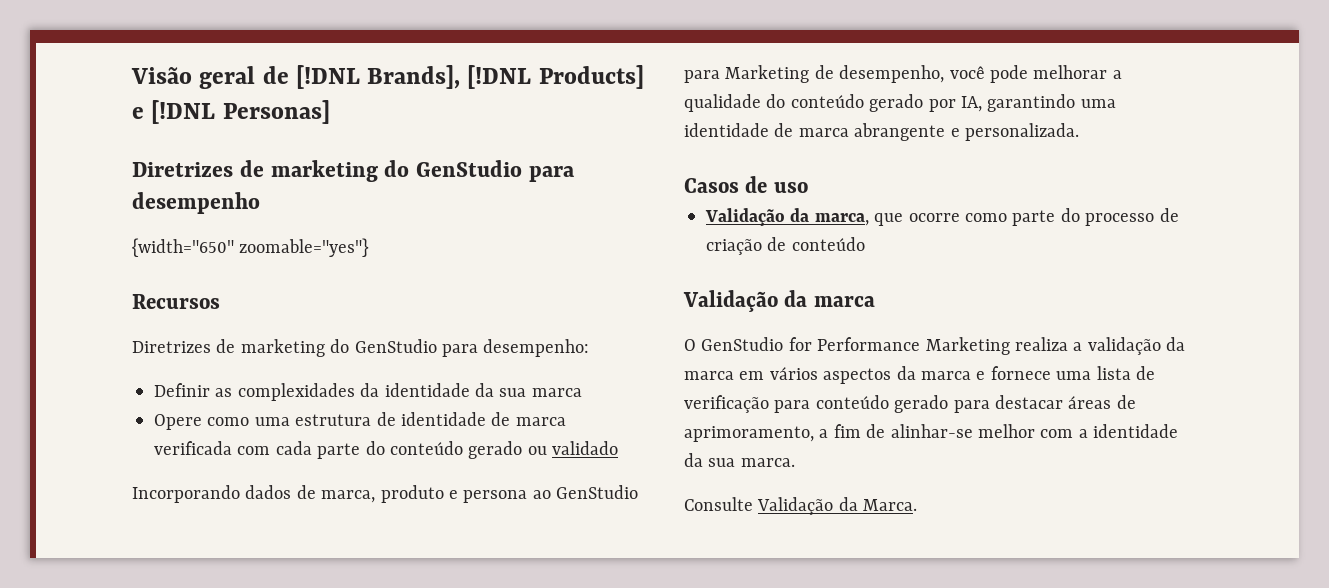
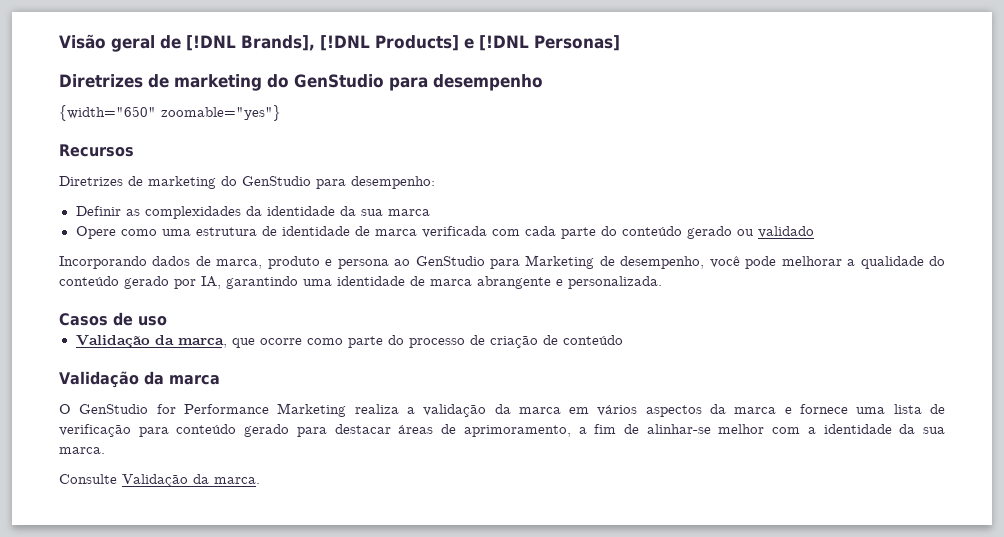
[863,499,918,511] Marca. -> [214,477,260,484] marca.

